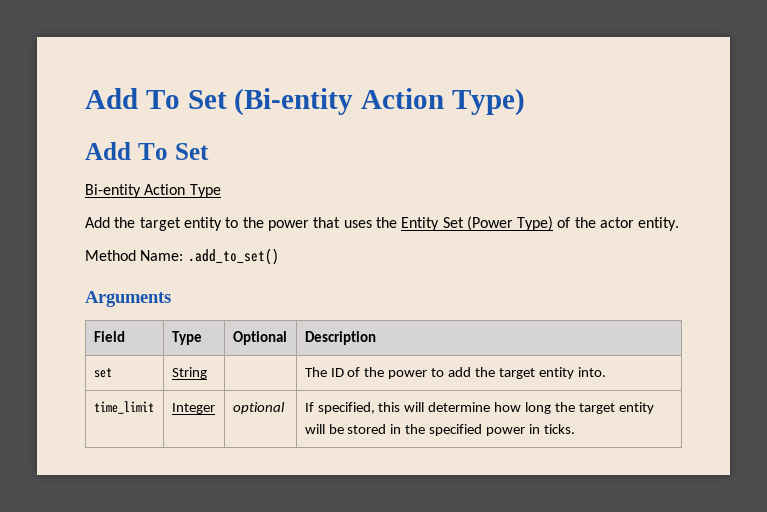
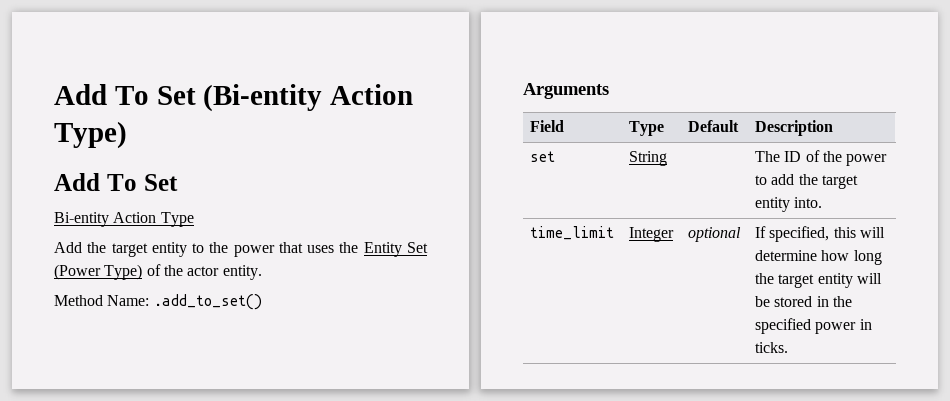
[232,331,287,345] Optional -> [688,120,740,132] Default

